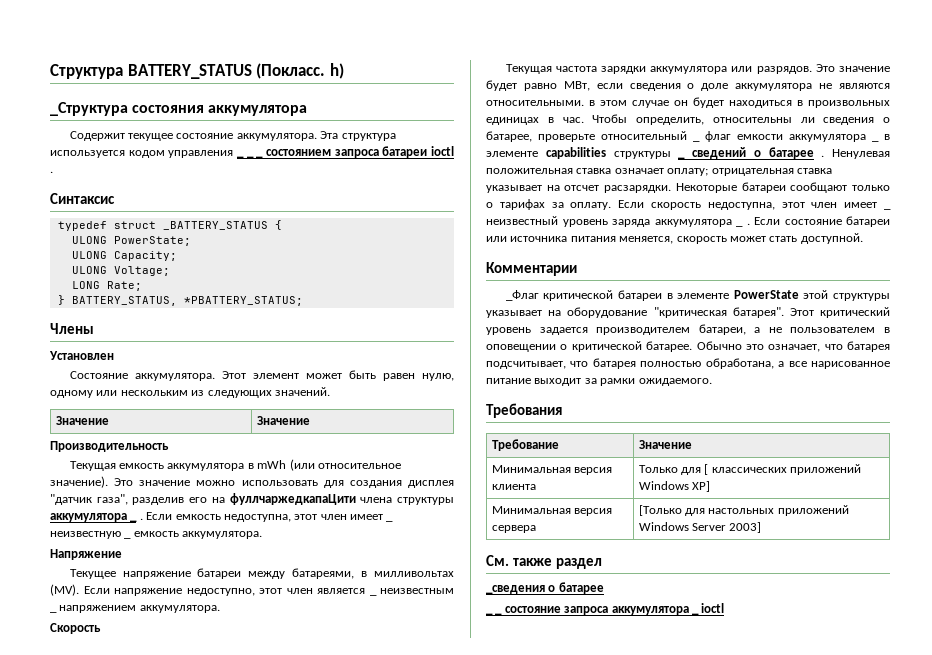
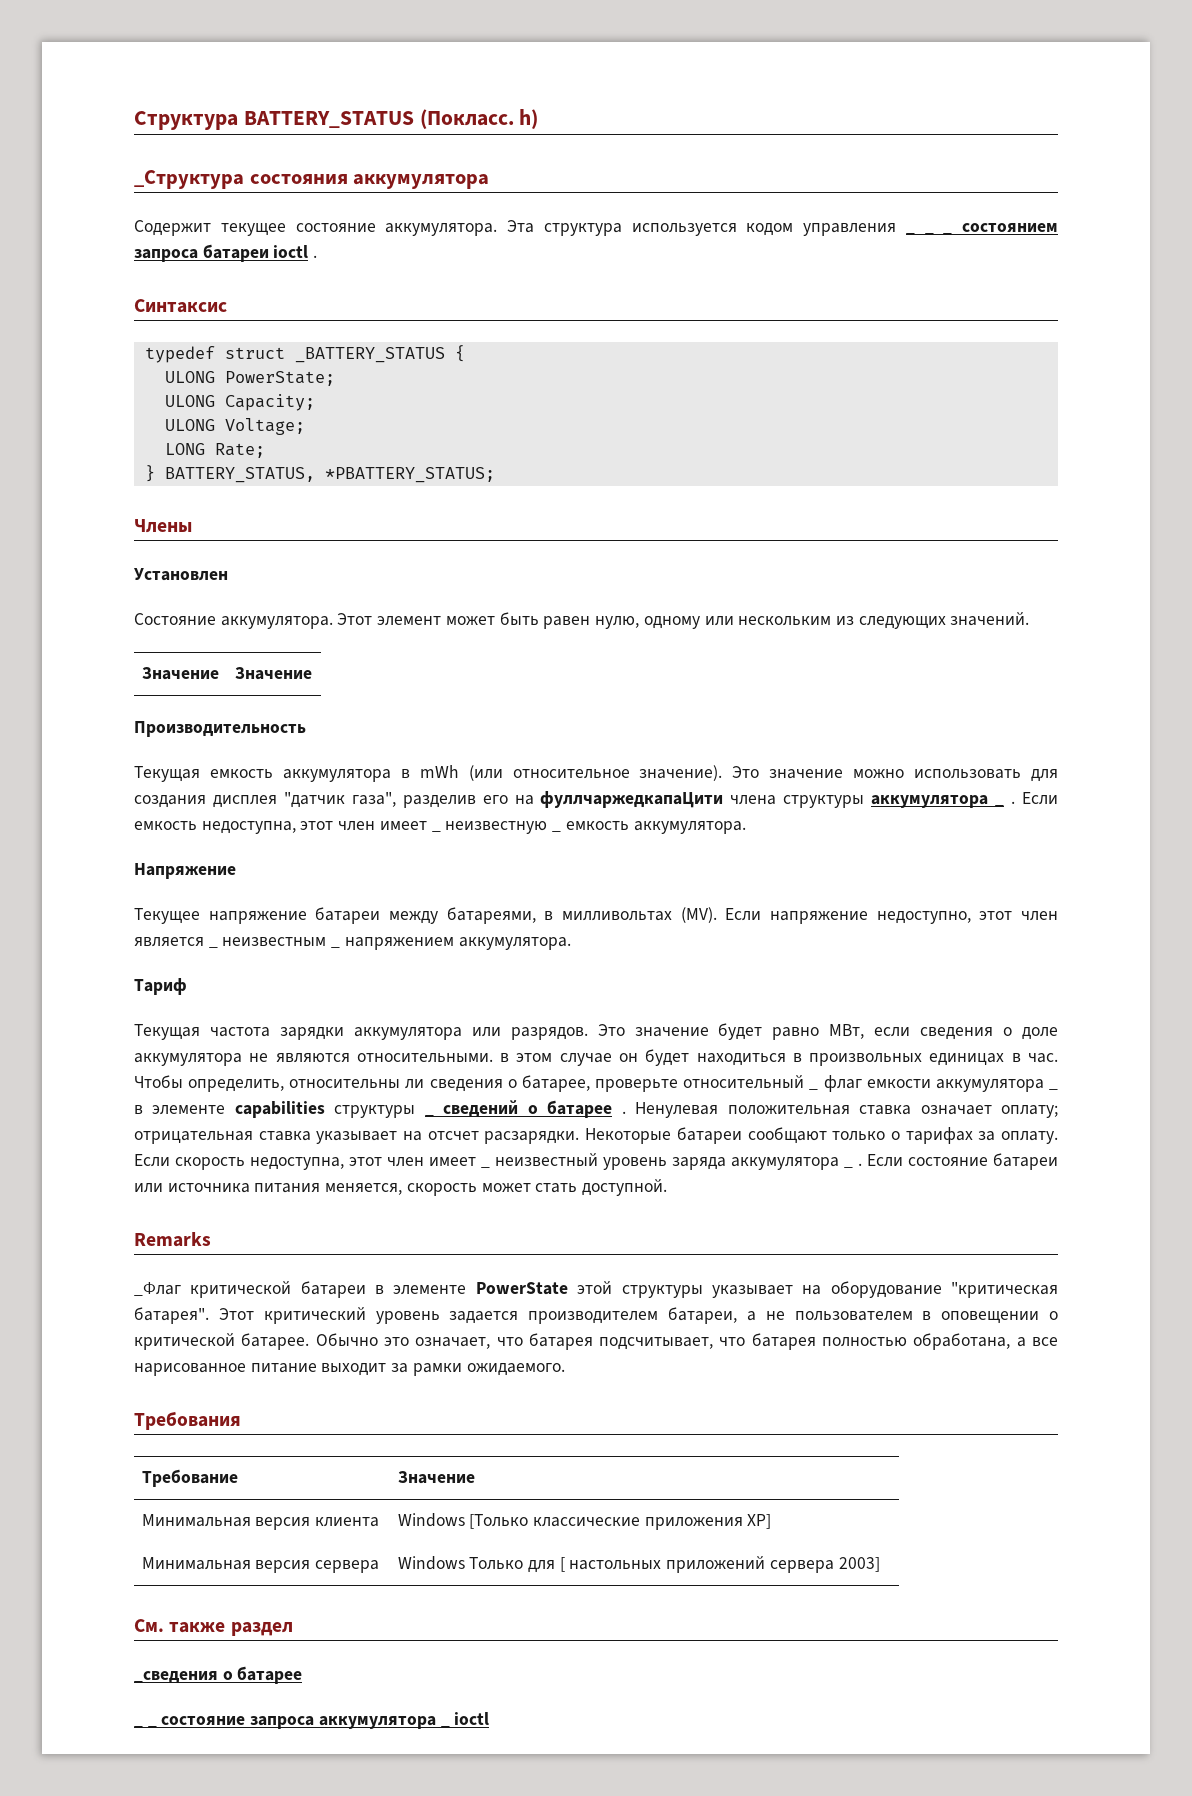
[50,623,101,634] Скорость -> [134,978,187,995] Тариф
[486,262,577,276] Комментарии -> [134,1232,211,1247] Remarks
[638,464,862,475] [638,481,711,492] [491,506,613,516] [491,525,536,533] [638,505,849,516] [638,522,727,531] Только для [ классических приложений Windows XP] // Минимальная версия сервера | [Только для настольных приложений Windows Server -> [397,1513,772,1530] [141,1557,379,1573] [397,1556,834,1573] Windows [Только классические приложения XP] // Минимальная версия сервера | Windows Только для [ настольных приложений сервера

